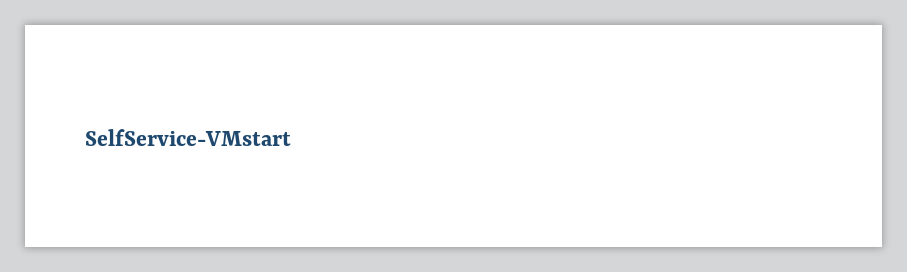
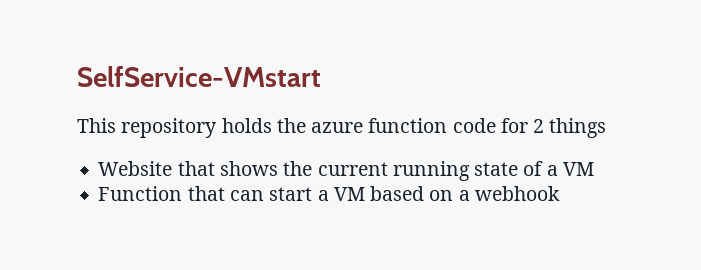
(291, 137) none -> [77,118,607,138] [98,161,594,181] [98,186,560,201] // This repository holds the azure function code for 2 things // Website that shows the current running state of a VM // Function that can start a VM based on a webhook

